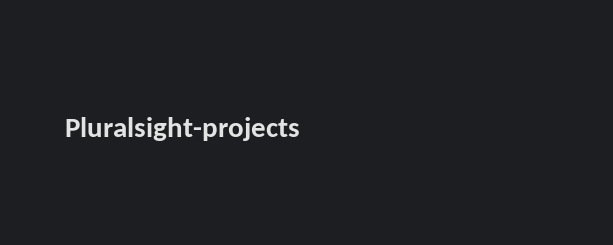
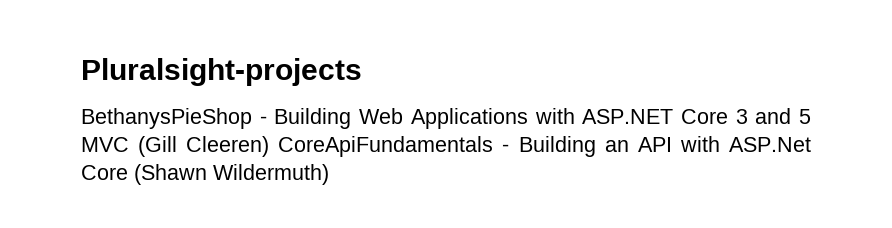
(300, 129) none -> [81,108,812,129] [81,136,811,157] [81,164,329,185] // BethanysPieShop - Building Web Applications with ASP.NET Core 3 and 5 MVC (Gill Cleeren) CoreApiFundamentals - Building an API with ASP.Net Core (Shawn Wildermuth)

